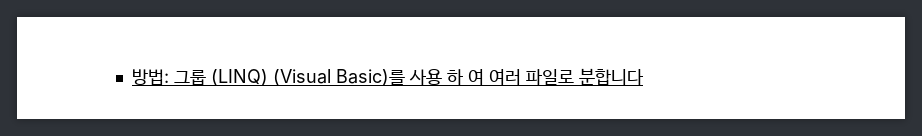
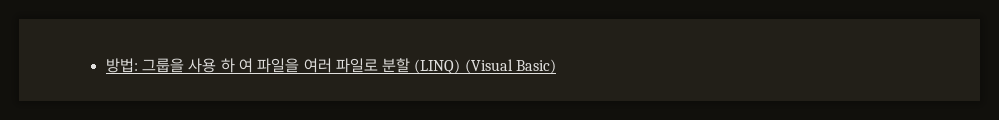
[173,69,405,86] 그룹 (LINQ) (Visual Basic)를 -> [141,58,184,73] 그룹을
(484, 77) none -> [257,58,300,73] 파일을
[578,68,644,85] 분합니다 -> [382,58,557,74] 분할 (LINQ) (Visual Basic)

